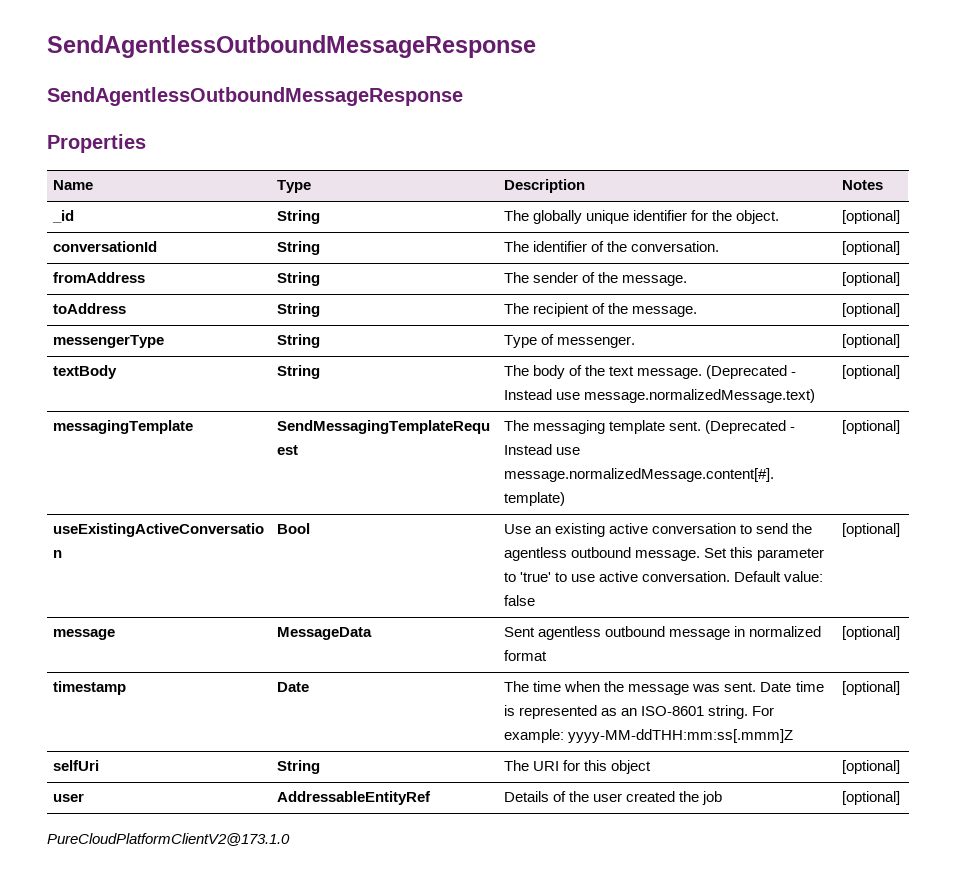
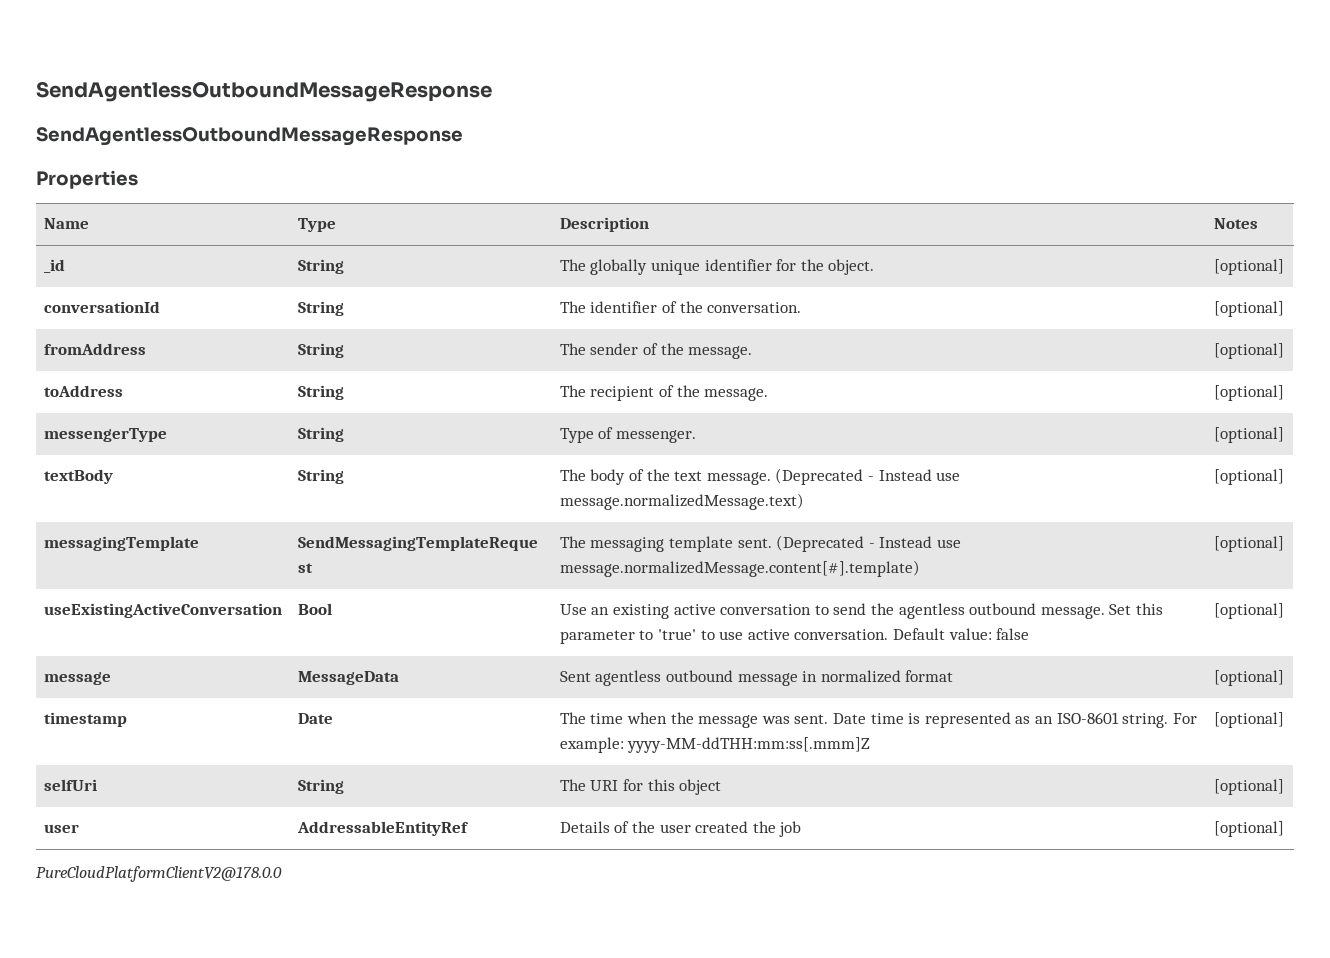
[47,833,290,846] PureCloudPlatformClientV2@173.1.0 -> [36,866,282,882] PureCloudPlatformClientV2@178.0.0

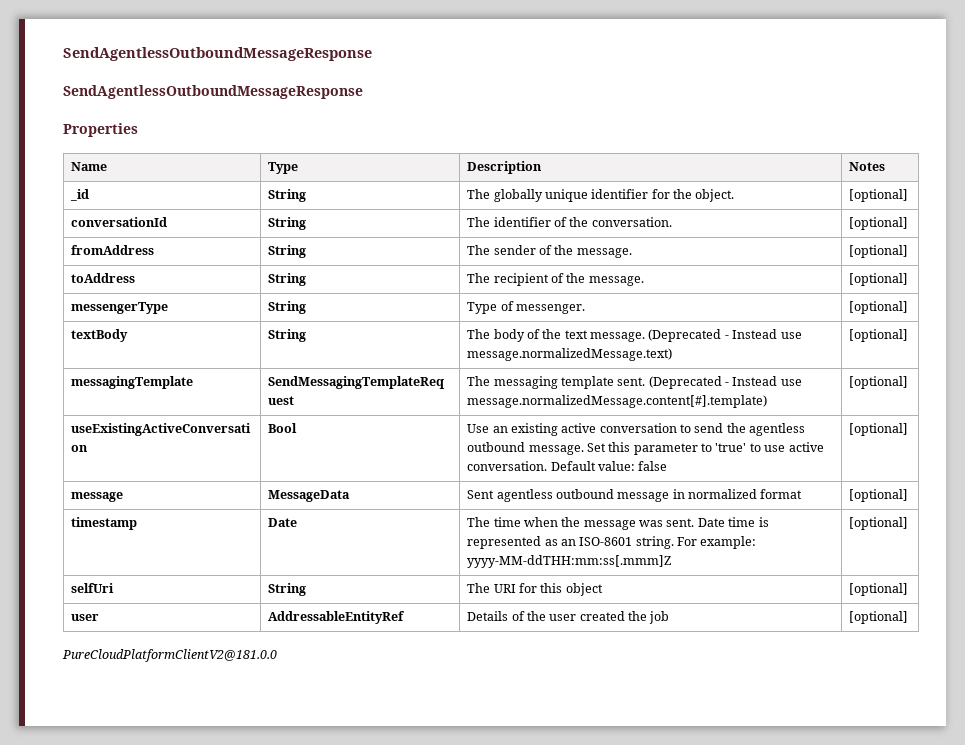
[36,866,282,882] PureCloudPlatformClientV2@178.0.0 -> [62,649,277,662] PureCloudPlatformClientV2@181.0.0

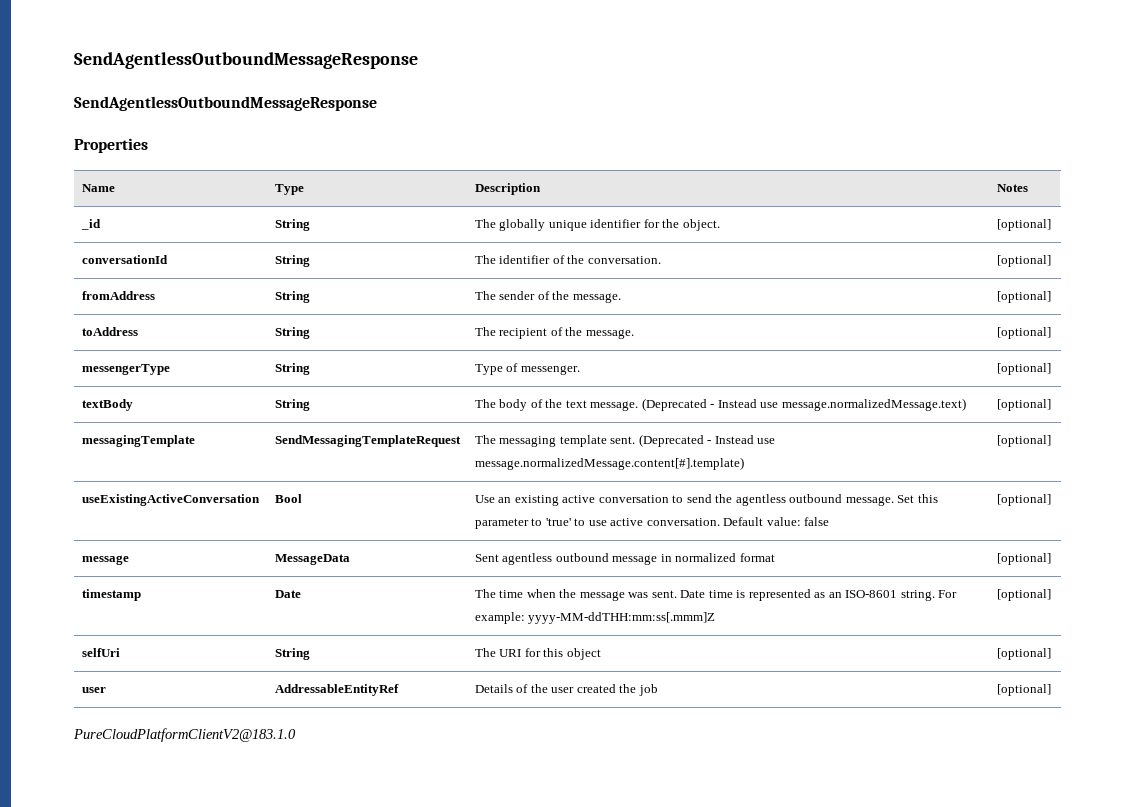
[62,649,277,662] PureCloudPlatformClientV2@181.0.0 -> [73,728,296,742] PureCloudPlatformClientV2@183.1.0

